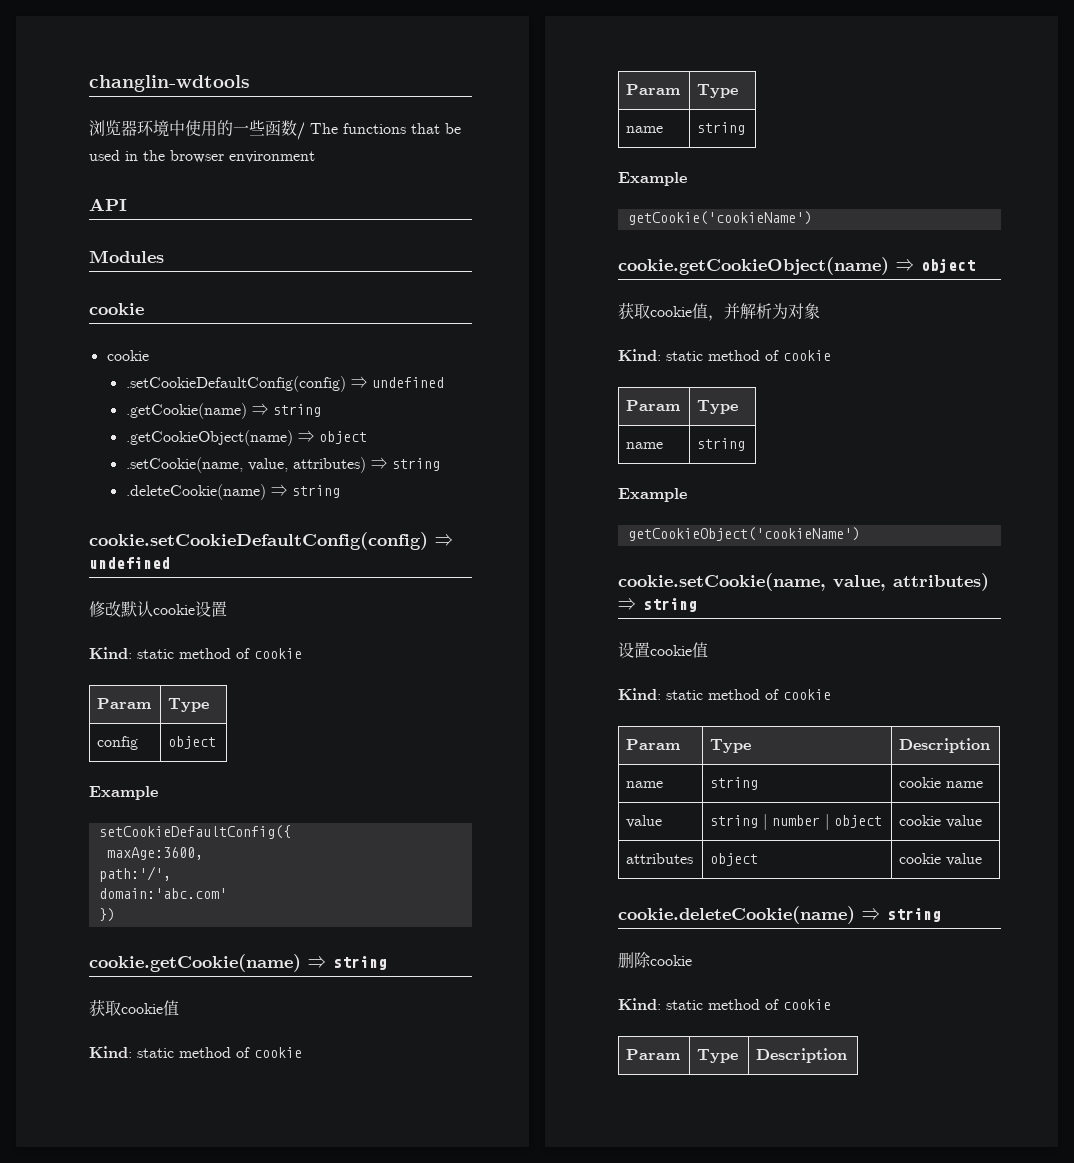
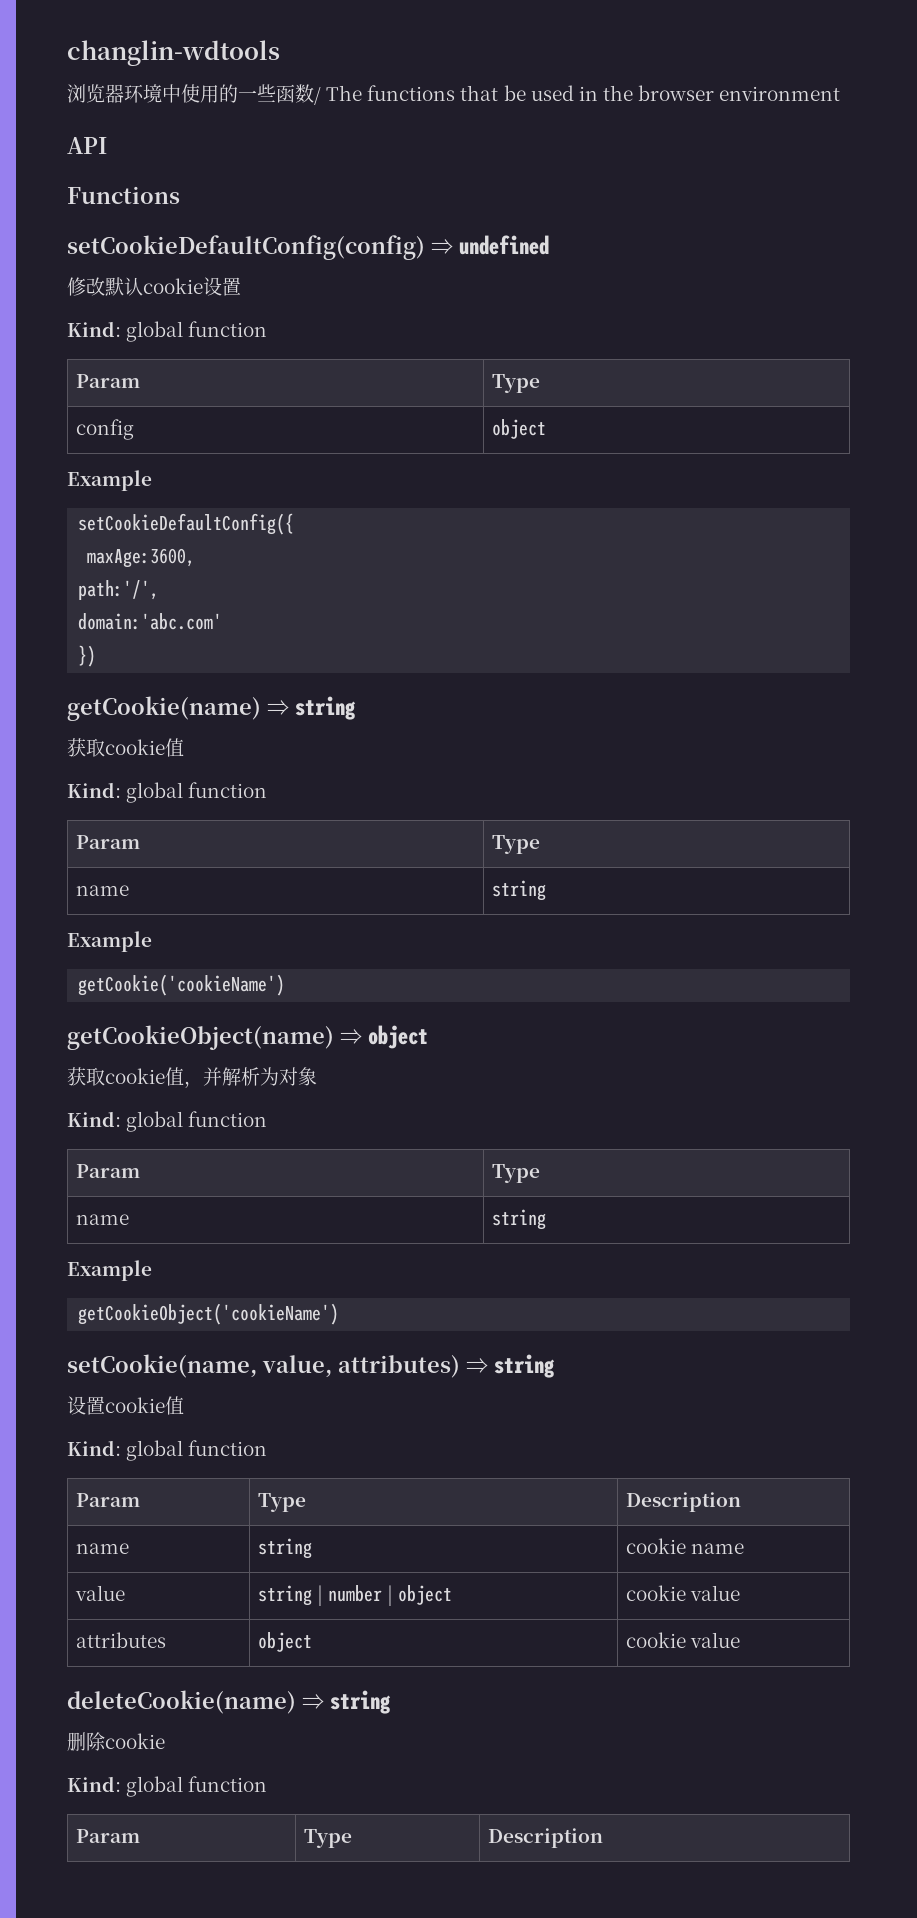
[89,250,164,263] [89,303,144,315] [106,350,149,361] [125,376,444,392] [125,403,321,419] [125,430,367,446] [125,457,440,473] [125,484,340,500] [89,532,428,550] Modules // cookie // cookie // .setCookieDefaultConfig(config) ⇒ undefined // .getCookie(name) ⇒ string // .getCookieObject(name) ⇒ object // .setCookie(name, value, attributes) ⇒ string // .deleteCookie(name) ⇒ string // cookie.setCookieDefaultConfig(config) -> [67,186,180,204] [67,235,425,260] Functions // setCookieDefaultConfig(config)
[137,648,302,659] static method of cookie -> [126,321,268,342] global function
[89,954,301,972] cookie.getCookie(name) -> [67,696,261,721] getCookie(name)
[137,1047,302,1058] static method of cookie -> [126,782,268,803] global function
[618,257,889,275] cookie.getCookieObject(name) -> [67,1025,334,1050] getCookieObject(name)
[666,350,831,361] static method of cookie -> [126,1111,268,1132] global function
[618,573,826,591] cookie.setCookie(name, -> [67,1354,257,1378] setCookie(name,
[666,689,831,700] static method of cookie -> [126,1440,268,1461] global function
[618,906,855,924] cookie.deleteCookie(name) -> [67,1690,296,1714] deleteCookie(name)
[666,999,831,1010] static method of cookie -> [126,1776,268,1797] global function

